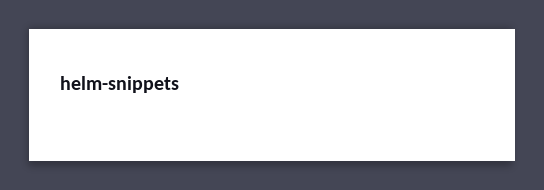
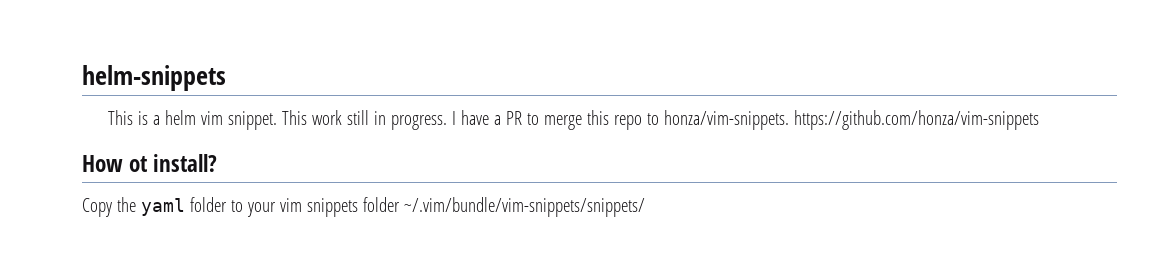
(179, 84) none -> [107,110,1039,130] [82,154,218,172] [82,197,645,217] // This is a helm vim snippet. This work still in progress. I have a PR to merge this repo to honza/vim-snippets. https://github.com/honza/vim-snippets // How ot install? // Copy the yaml folder to your vim snippets folder ~/.vim/bundle/vim-snippets/snippets/

